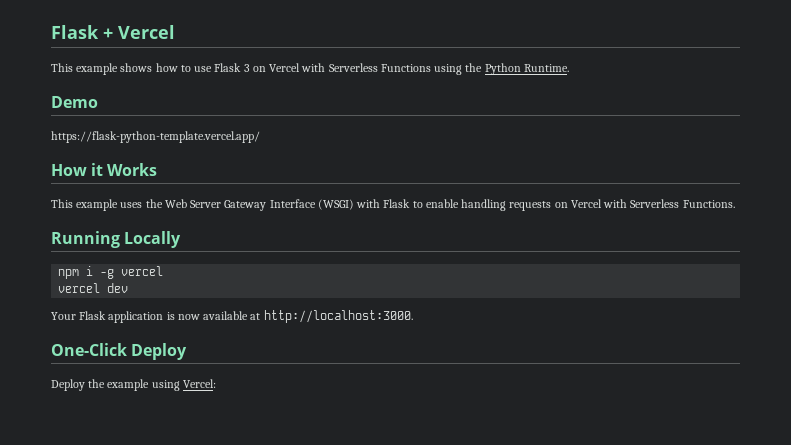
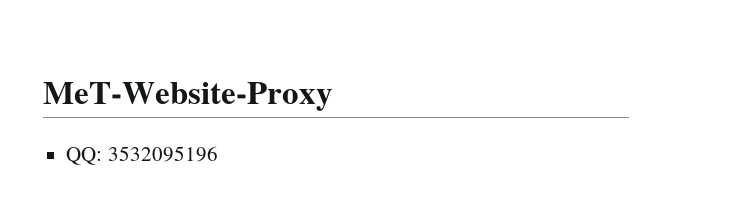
[51,25,175,39] [51,63,569,75] [51,96,98,108] [51,131,260,143] [51,163,158,176] [51,199,735,211] [51,231,182,248] [58,266,164,279] [58,283,129,293] [51,310,413,323] [51,343,188,360] [51,379,216,391] Flask + Vercel // This example shows how to use Flask 3 on Vercel with Serverless Functions using the Python Runtime. // Demo // https://flask-python-template.vercel.app/ // How it Works // This example uses the Web Server Gateway Interface (WSGI) with Flask to enable handling requests on Vercel with Serverless Functions. // Running Locally // npm i -g vercel // vercel dev // Your Flask application is now available at http://localhost:3000. // One-Click Deploy // Deploy the example using Vercel: -> [43,82,333,111] [66,146,218,165] MeT-Website-Proxy // QQ: 3532095196

